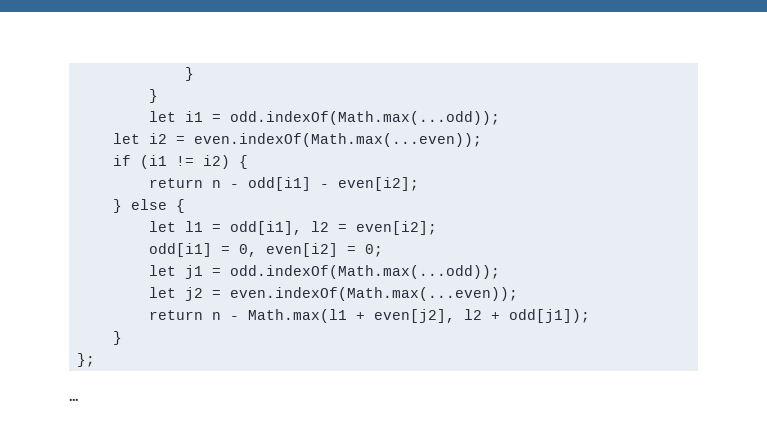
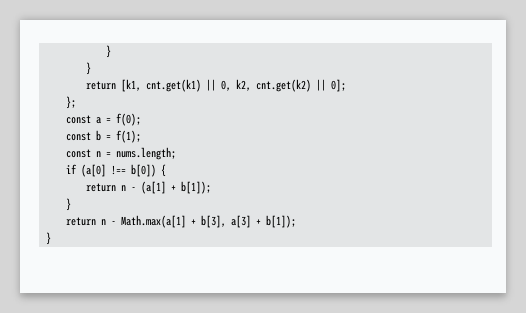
[149,111,501,125] [113,133,483,147] [113,155,249,169] [149,177,420,191] [113,199,186,213] [149,221,438,235] [149,243,384,257] [149,265,501,279] [149,287,519,301] [149,309,591,323] [113,331,123,345] [77,353,96,367] [69,398,78,401] let i1 = odd.indexOf(Math.max(...odd)); // let i2 = even.indexOf(Math.max(...even)); // if (i1 != i2) { // return n - odd[i1] - even[i2]; // } else { // let l1 = odd[i1], l2 = even[i2]; // odd[i1] = 0, even[i2] = 0; // let j1 = odd.indexOf(Math.max(...odd)); // let j2 = even.indexOf(Math.max(...even)); // return n - Math.max(l1 + even[j2], l2 + odd[j1]); // } // }; // ... -> [85,79,346,92] [65,96,76,109] [65,113,141,126] [65,130,141,143] [65,147,176,160] [65,164,166,177] [85,181,211,194] [65,198,71,211] [65,215,296,228] [45,232,51,245] return [k1, cnt.get(k1) || 0, k2, cnt.get(k2) || 0]; // }; // const a = f(0); // const b = f(1); // const n = nums.length; // if (a[0] !== b[0]) { // return n - (a[1] + b[1]); // } // return n - Math.max(a[1] + b[3], a[3] + b[1]); // }

